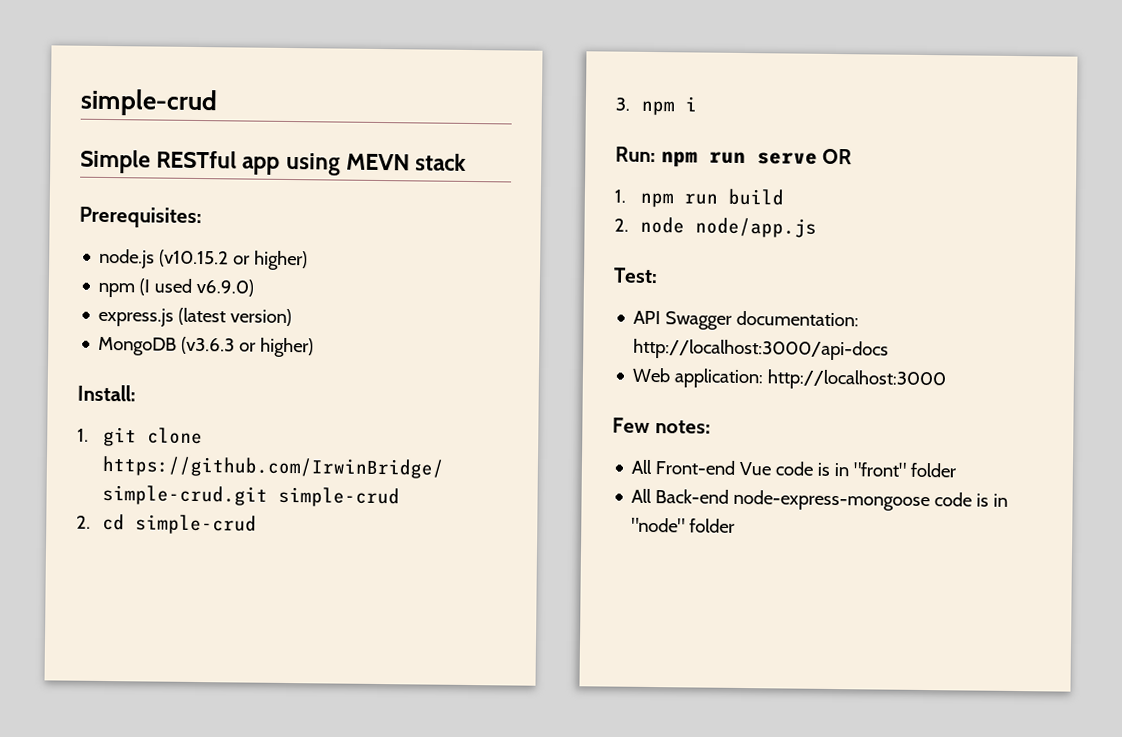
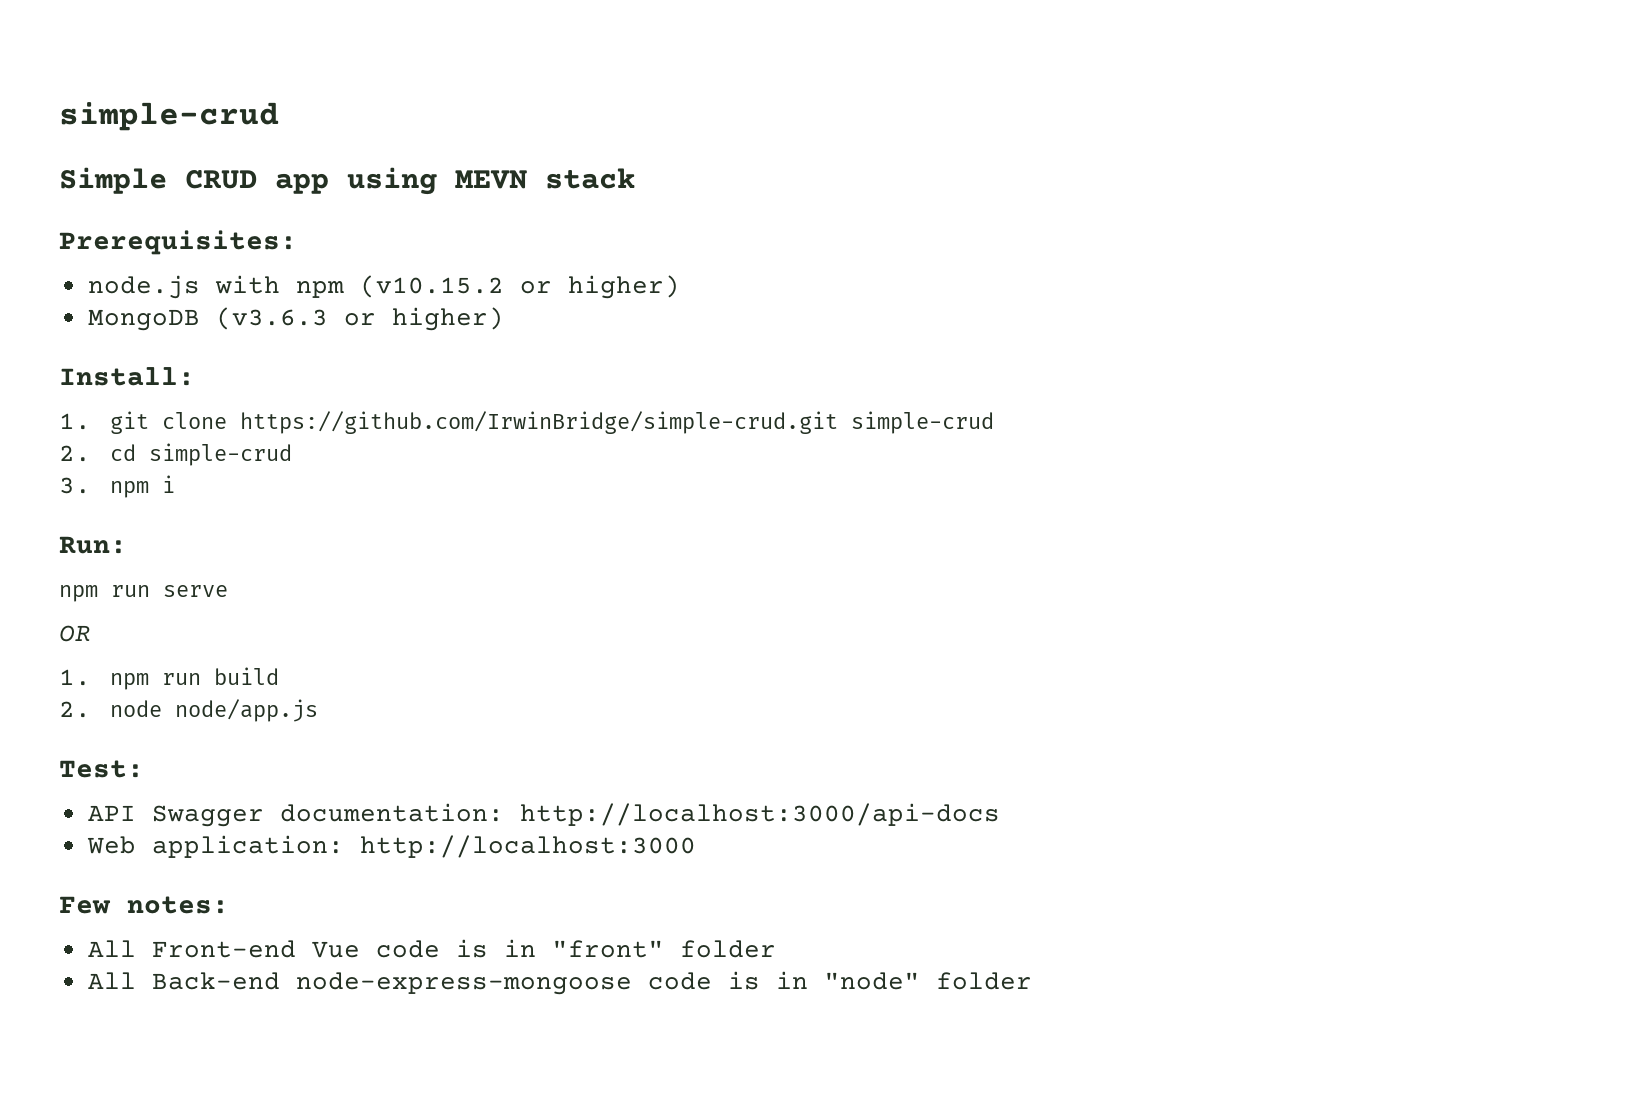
[156,150,238,169] RESTful -> [185,170,257,189] CRUD
(156, 258) none -> [214,275,344,298] with npm
[98,278,255,298] [98,307,293,327] // npm (I used v6.9.0) // express.js (latest version) -> (680, 287) none
(656, 154) none -> (127, 545) //
(818, 158) none -> (228, 591) //

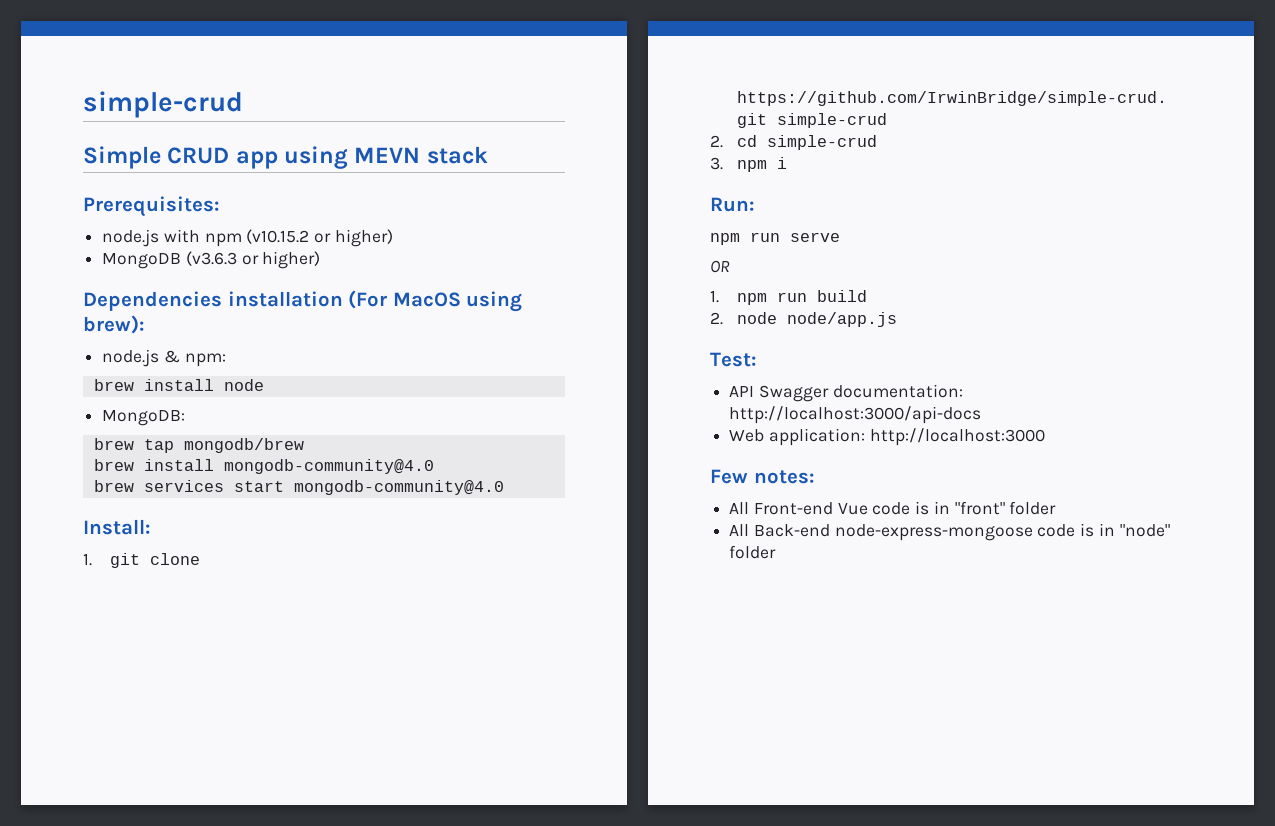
(504, 319) none -> [83,290,523,312] [83,315,145,334] [102,349,226,367] [93,379,264,391] [102,410,186,426] [93,438,304,453] [93,459,434,474] [93,480,504,495] // Dependencies installation (For MacOS using brew): // node.js & npm: // brew install node // MongoDB: // brew tap mongodb/brew // brew install mongodb-community@4.0 // brew services start mongodb-community@4.0

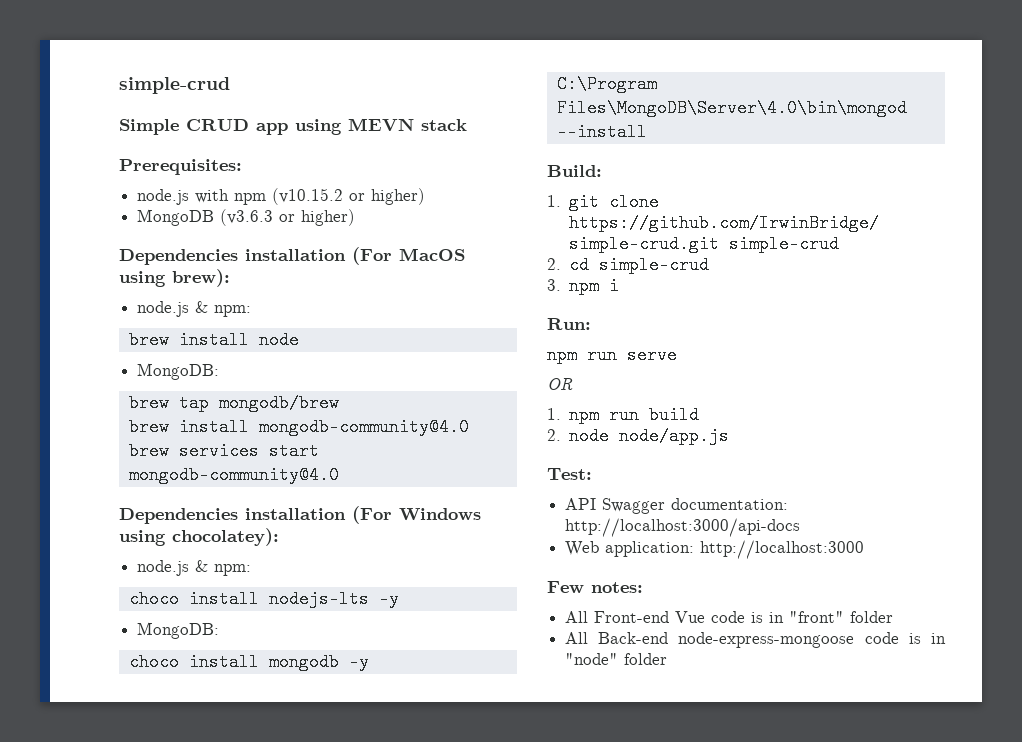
[83,519,151,535] Install: -> [119,506,481,524] [119,528,279,546] [137,560,252,576] [128,590,399,608] [137,622,220,639] [128,653,369,671] [556,75,657,93] [556,99,907,117] [556,123,647,141] [547,165,602,177] Dependencies installation (For Windows using chocolatey): // node.js & npm: // choco install nodejs-lts -y // MongoDB: // choco install mongodb -y // C:\Program Files\MongoDB\Server\4.0\bin\mongod --install // Build:

